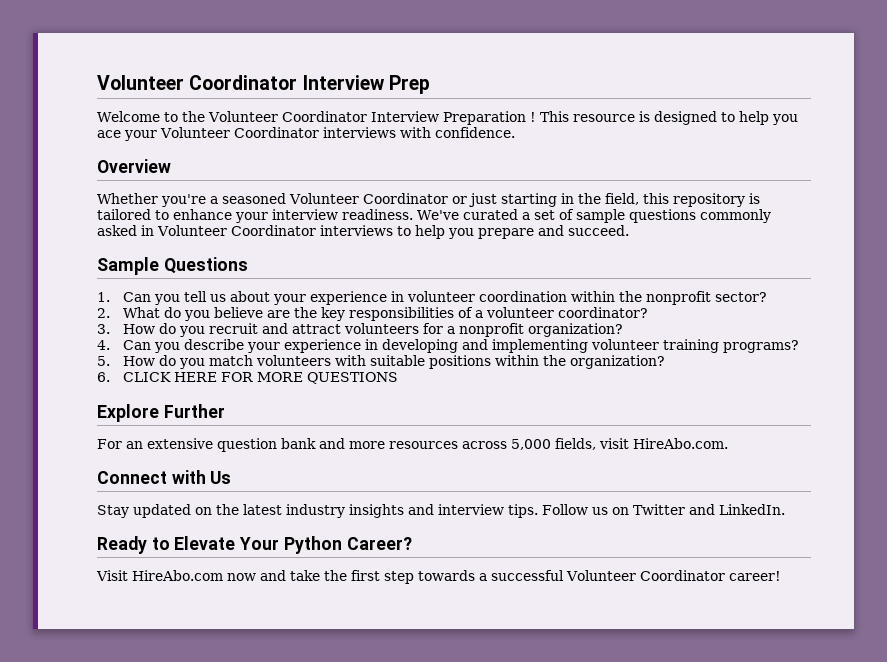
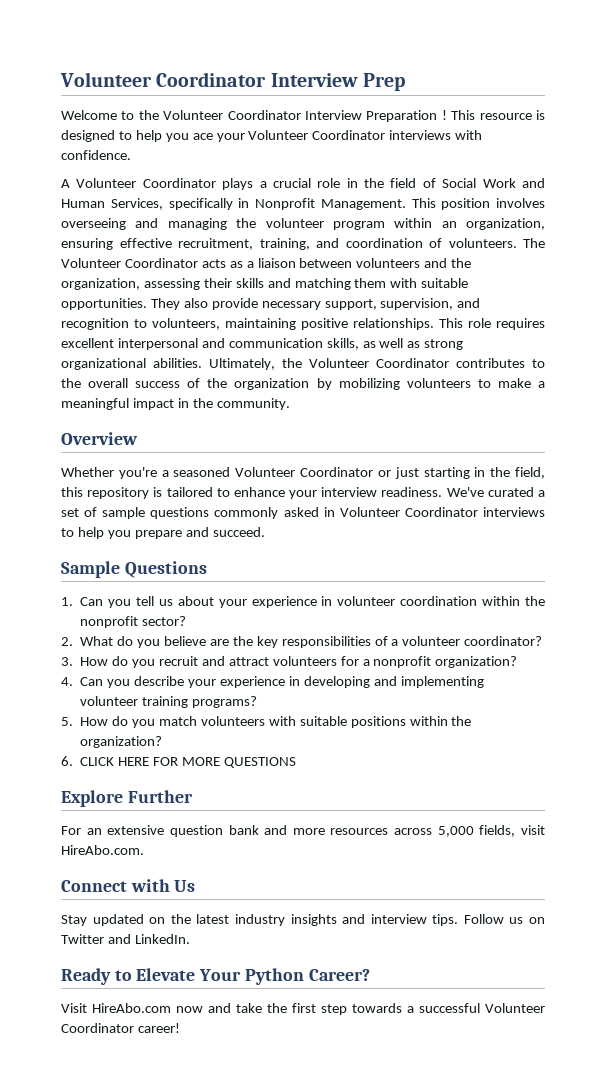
(515, 132) none -> [61,178,545,190] [61,198,545,210] [61,218,545,230] [61,238,545,250] [61,258,472,268] [61,278,469,290] [61,298,481,310] [61,318,545,330] [61,338,464,350] [61,358,545,370] [61,378,545,390] [61,398,290,410] // A Volunteer Coordinator plays a crucial role in the field of Social Work and Human Services, specifically in Nonprofit Management. This position involves overseeing and managing the volunteer program within an organization, ensuring effective recruitment, training, and coordination of volunteers. The Volunteer Coordinator acts as a liaison between volunteers and the organization, assessing their skills and matching them with suitable opportunities. They also provide necessary support, supervision, and recognition to volunteers, maintaining positive relationships. This role requires excellent interpersonal and communication skills, as well as strong organizational abilities. Ultimately, the Volunteer Coordinator contributes to the overall success of the organization by mobilizing volunteers to make a meaningful impact in the community.

